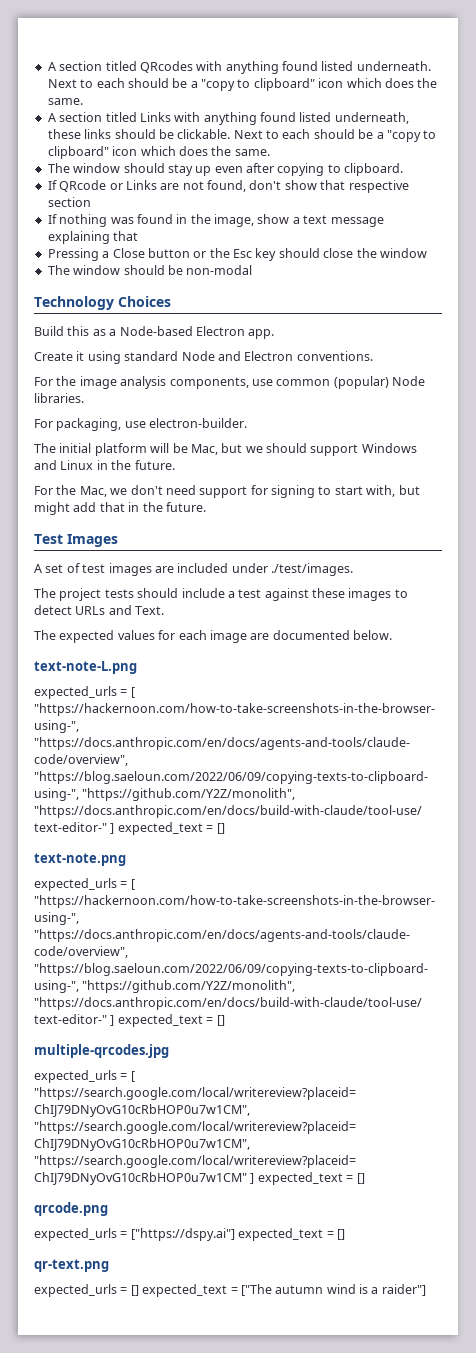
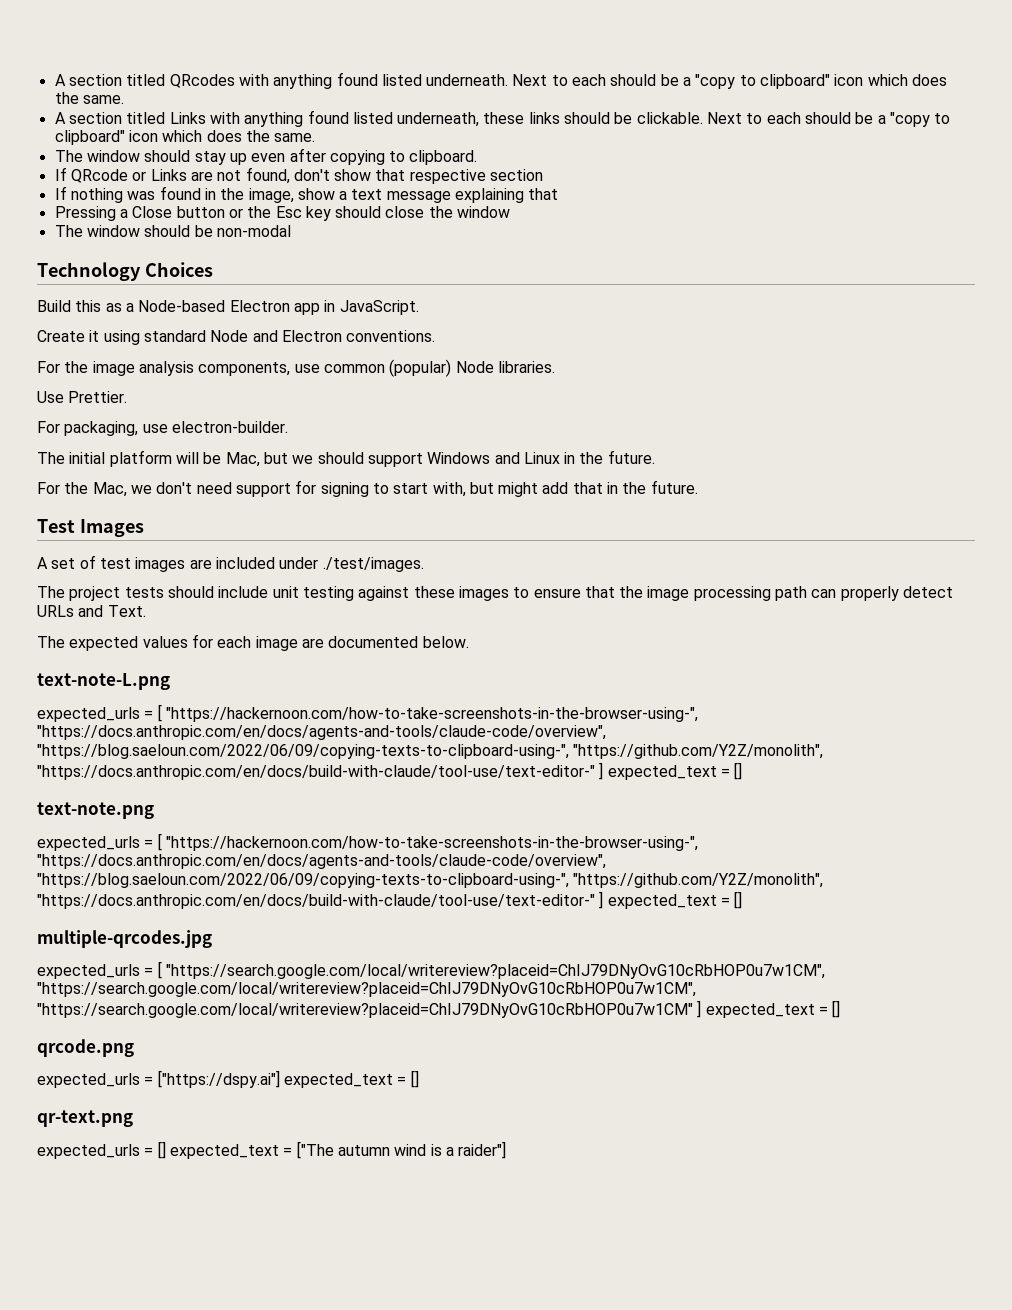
[248,329,275,339] app. -> [293,300,419,315] app in JavaScript.
(84, 398) none -> [37,391,128,403] // Use Prettier.
[227,589,262,598] a test -> [272,586,354,601] unit testing
(408, 593) none -> [533,586,899,601] ensure that the image processing path can properly

